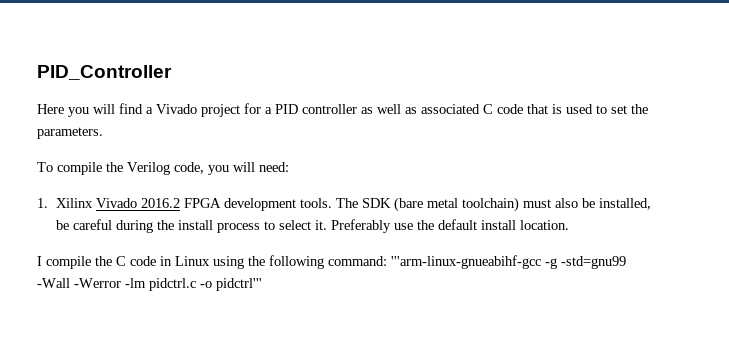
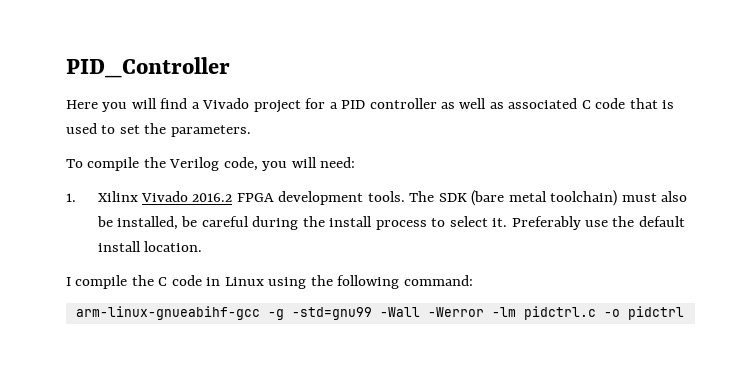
[391,255,541,269] '''arm-linux-gnueabihf-gcc -> [75,306,260,320] // arm-linux-gnueabihf-gcc
[216,278,262,291] pidctrl''' -> [627,306,684,320] pidctrl

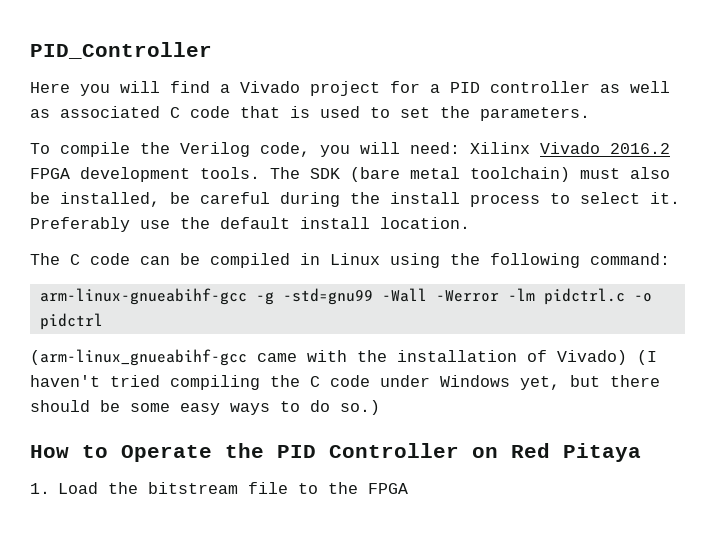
[66,193,76,202] // 1. -> (460, 148) none
[66,275,202,289] I compile the C code -> [30,253,290,268] The C code can be compiled
(684, 313) none -> [30,349,657,366] [30,375,660,390] [30,400,380,415] [30,443,641,462] [30,482,409,494] // (arm-linux_gnueabihf-gcc came with the installation of Vivado) (I haven't tried compiling the C code under Windows yet, but there should be some easy ways to do so.) // How to Operate the PID Controller on Red Pitaya // 1. Load the bitstream file to the FPGA

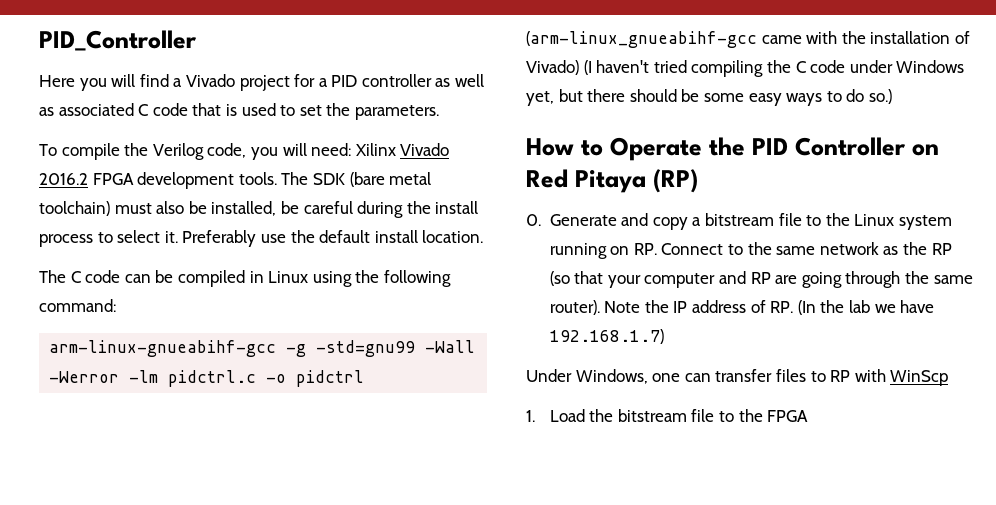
(641, 452) none -> [653,169,698,193] [526,213,952,230] [549,242,952,259] [549,271,973,288] [549,300,935,315] [549,329,664,344] [526,369,949,386] (RP) // 0. Generate and copy a bitstream file to the Linux system running on RP. Connect to the same network as the RP (so that your computer and RP are going through the same router). Note the IP address of RP. (In the lab we have 192.168.1.7) // Under Windows, one can transfer files to RP with WinScp

